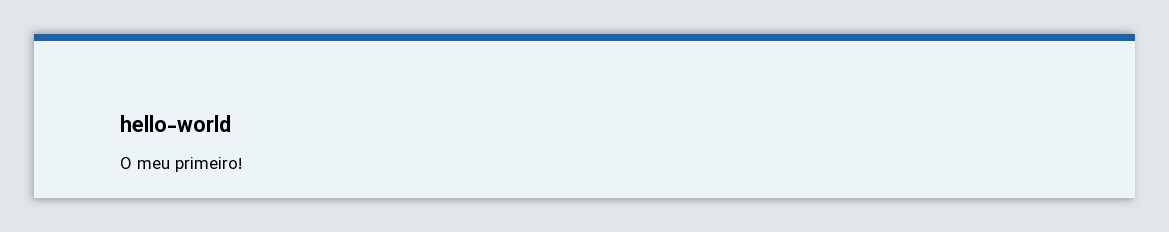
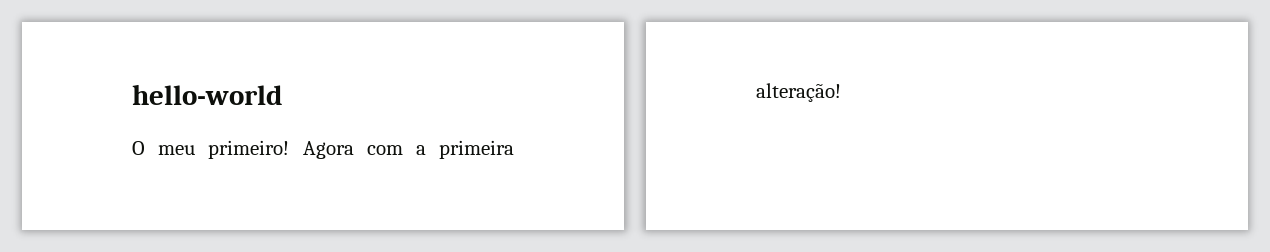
(242, 164) none -> [302,140,514,159] [756,83,841,102] Agora com a primeira alteração!

